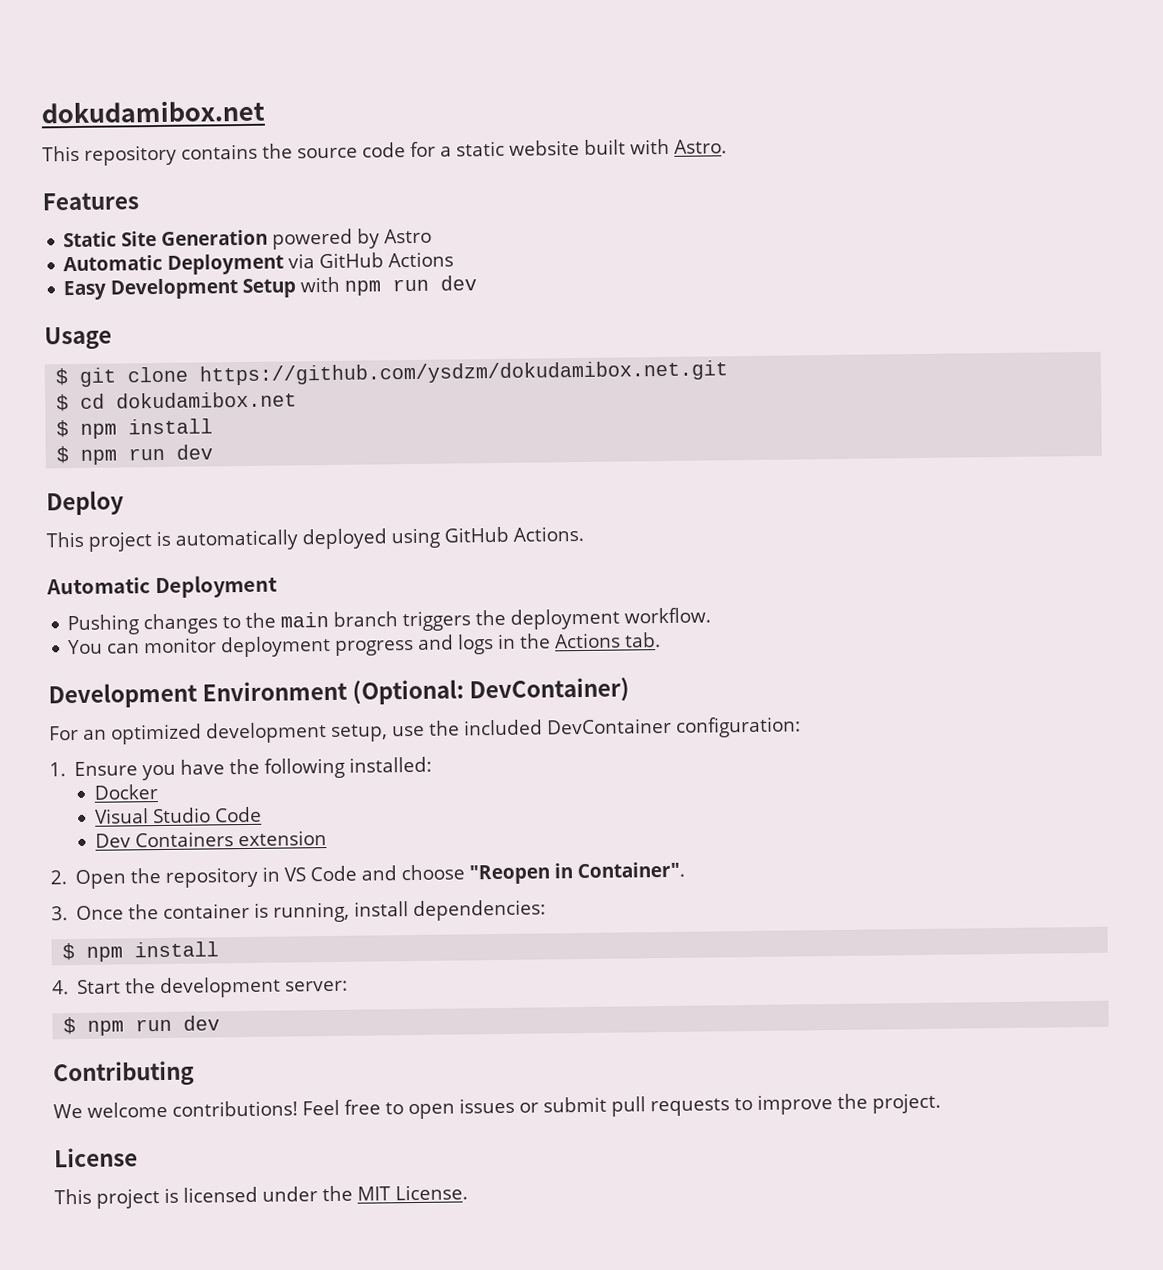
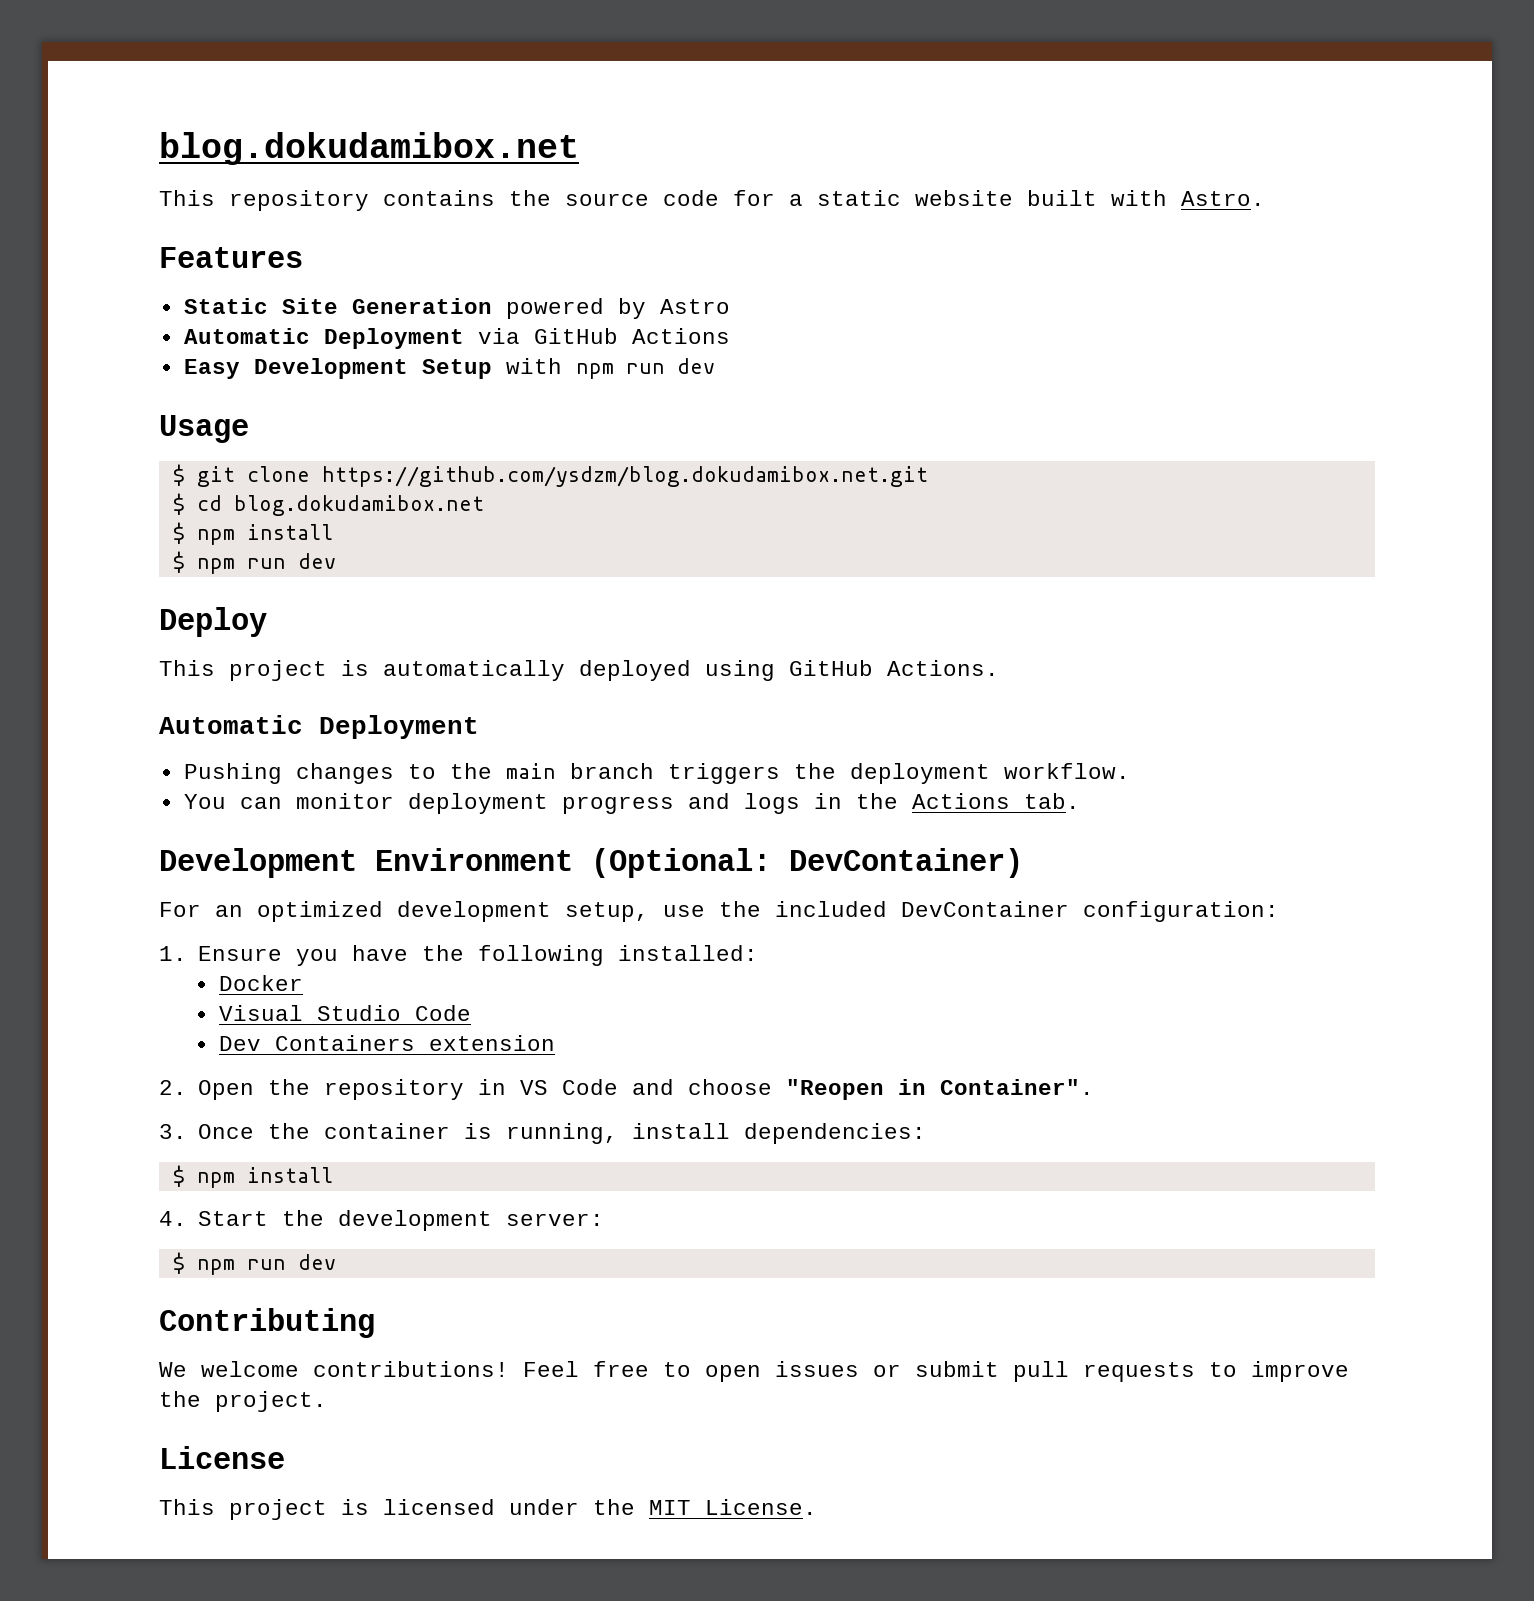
[41,99,265,124] dokudamibox.net -> [159,132,579,165] blog.dokudamibox.net
[199,360,729,386] https://github.com/ysdzm/dokudamibox.net.git -> [321,466,928,487] https://github.com/ysdzm/blog.dokudamibox.net.git
[116,391,298,409] dokudamibox.net -> [233,495,484,516] blog.dokudamibox.net

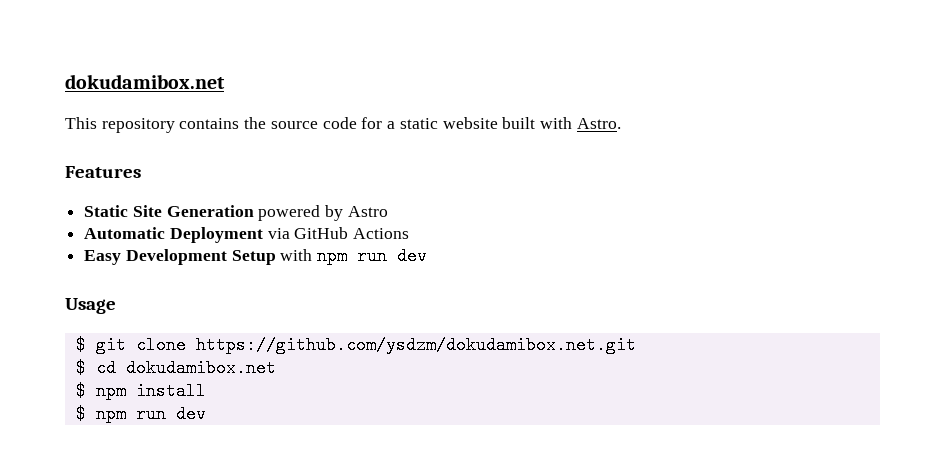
[159,132,579,165] blog.dokudamibox.net -> [65,74,225,89] dokudamibox.net
[321,466,928,487] https://github.com/ysdzm/blog.dokudamibox.net.git -> [195,336,636,354] https://github.com/ysdzm/dokudamibox.net.git
[233,495,484,516] blog.dokudamibox.net -> [125,359,276,377] dokudamibox.net
[159,607,267,637] [159,660,999,681] [159,715,479,739] [183,763,1130,784] [183,793,1080,814] [159,848,1023,878] [159,901,1279,922] [159,945,759,966] [218,975,303,991] [218,1005,471,1021] [218,1035,555,1051] [159,1079,1095,1100] [159,1123,927,1144] [172,1165,333,1188] [159,1210,605,1231] [172,1252,336,1275] [159,1308,375,1338] [159,1361,1349,1382] [159,1391,327,1412] [159,1446,285,1469] [159,1499,817,1520] // Deploy // This project is automatically deployed using GitHub Actions. // Automatic Deployment // Pushing changes to the main branch triggers the deployment workflow. // You can monitor deployment progress and logs in the Actions tab. // Development Environment (Optional: DevContainer) // For an optimized development setup, use the included DevContainer configuration: // 1. Ensure you have the following installed: // Docker // Visual Studio Code // Dev Containers extension // 2. Open the repository in VS Code and choose "Reopen in Container". // 3. Once the container is running, install dependencies: // $ npm install // 4. Start the development server: // $ npm run dev // Contributing // We welcome contributions! Feel free to open issues or submit pull requests to improve the project. // License // This project is licensed under the MIT License. -> (206, 414) none

